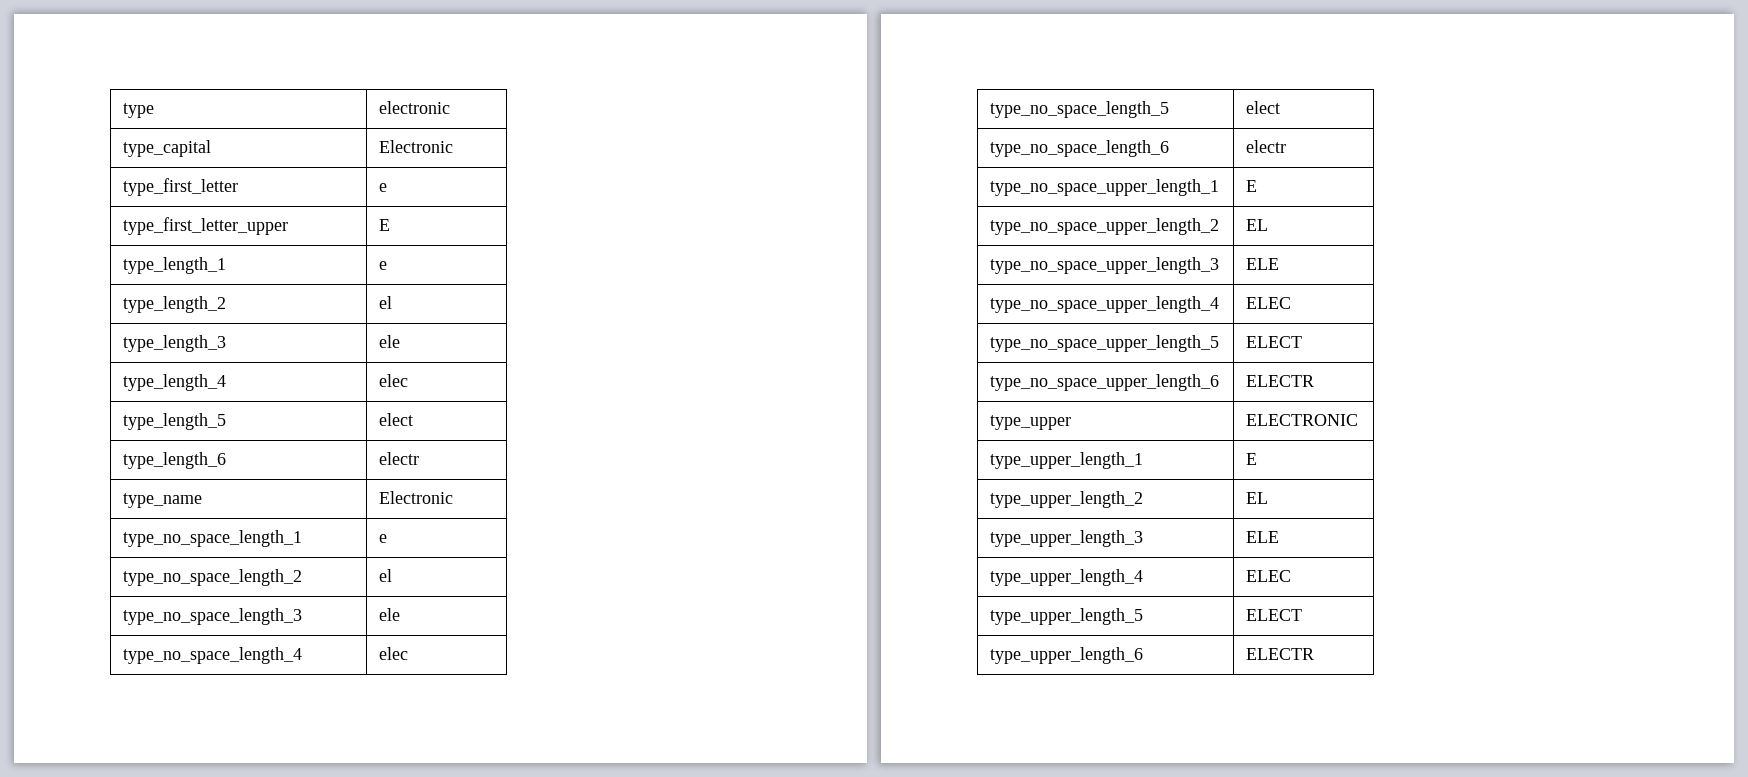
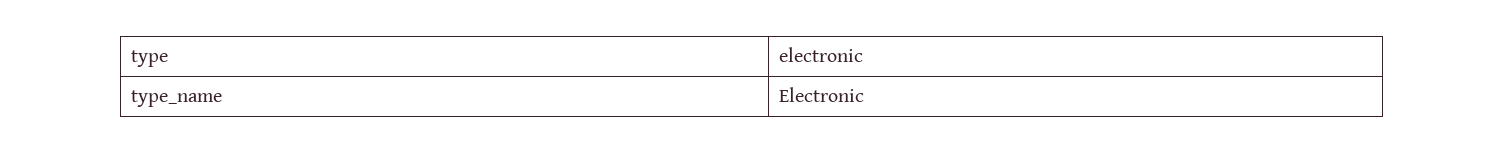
[123,140,212,157] [379,140,454,153] [123,178,239,196] [379,183,388,192] [123,217,289,235] [379,219,391,231] [123,257,227,274] [379,261,388,270] [123,296,227,313] [379,296,393,309] [123,335,227,352] [379,335,401,348] [123,374,227,391] [379,374,409,387] [123,413,227,430] [379,413,414,426] [123,452,227,469] [379,452,420,465] [123,493,203,508] [379,491,454,504] [123,530,303,547] [379,534,388,543] [123,569,303,586] [379,569,393,582] [123,608,303,625] [379,608,401,621] [123,647,303,664] [379,647,409,660] [990,101,1170,118] [1246,101,1281,114] [990,140,1170,157] [1246,140,1287,153] [990,179,1220,196] [1246,180,1258,192] [990,218,1220,235] [1246,219,1269,231] [990,257,1220,274] [1246,258,1280,270] [990,296,1220,313] [1246,297,1292,309] [990,335,1220,352] [1246,336,1303,348] [990,374,1220,391] [1246,375,1315,387] [990,415,1072,430] [1246,414,1359,426] [990,452,1144,469] [1246,453,1258,465] [990,491,1144,508] [1246,492,1269,504] [990,530,1144,547] [1246,531,1280,543] [990,569,1144,586] [1246,570,1292,582] [990,608,1144,625] [1246,609,1303,621] [990,647,1144,664] [1246,648,1315,660] type_capital | Electronic // type_first_letter | e // type_first_letter_upper | E // type_length_1 | e // type_length_2 | el // type_length_3 | ele // type_length_4 | elec // type_length_5 | elect // type_length_6 | electr // type_name | Electronic // type_no_space_length_1 | e // type_no_space_length_2 | el // type_no_space_length_3 | ele // type_no_space_length_4 | elec // type_no_space_length_5 | elect // type_no_space_length_6 | electr // type_no_space_upper_length_1 | E // type_no_space_upper_length_2 | EL // type_no_space_upper_length_3 | ELE // type_no_space_upper_length_4 | ELEC // type_no_space_upper_length_5 | ELECT // type_no_space_upper_length_6 | ELECTR // type_upper | ELECTRONIC // type_upper_length_1 | E // type_upper_length_2 | EL // type_upper_length_3 | ELE // type_upper_length_4 | ELEC // type_upper_length_5 | ELECT // type_upper_length_6 | ELECTR -> [131,90,223,107] [779,87,865,102] type_name | Electronic

